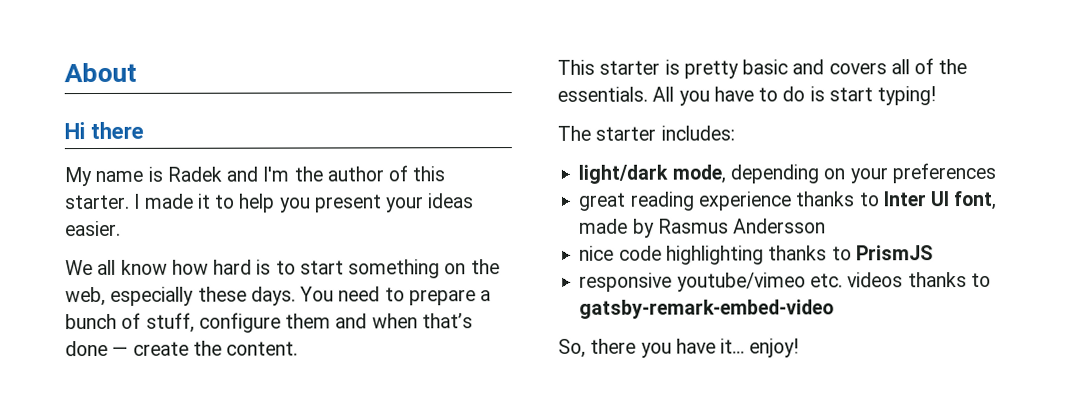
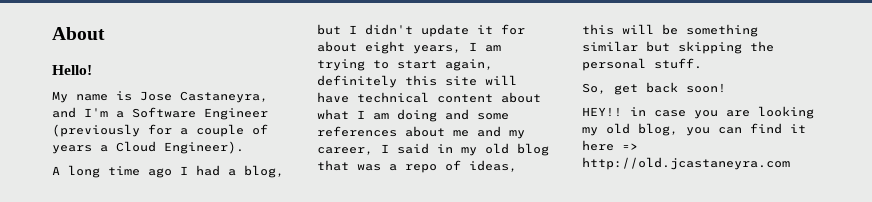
[64,121,145,140] Hi there -> [52,65,92,75] Hello!
[166,165,446,182] [64,193,475,213] [65,220,121,237] [65,259,500,279] [65,286,492,307] [65,312,473,333] [65,340,299,357] [557,58,968,79] [557,86,937,106] [557,125,735,141] [578,162,996,184] [578,190,998,211] [579,218,827,238] [579,245,933,265] [579,272,991,292] [579,299,835,319] [558,338,800,358] Radek and I'm the author of this starter. I made it to help you present your ideas easier. // We all know how hard is to start something on the web, especially these days. You need to prepare a bunch of stuff, configure them and when that’s done — create the content. // This starter is pretty basic and covers all of the essentials. All you have to do is start typing! // The starter includes: // light/dark mode, depending on your preferences // great reading experience thanks to Inter UI font, made by Rasmus Andersson // nice code highlighting thanks to PrismJS // responsive youtube/vimeo etc. videos thanks to gatsby-remark-embed-video // So, there you have it... enjoy! -> [140,91,268,103] [52,107,268,120] [52,124,268,137] [52,141,244,154] [52,165,284,178] [317,24,525,37] [317,41,501,54] [317,59,493,71] [317,75,517,88] [317,92,541,103] [317,109,509,122] [317,126,525,139] [317,143,549,156] [317,160,517,173] [582,24,758,37] [582,41,774,54] [582,58,702,71] [582,82,726,95] [582,106,814,119] [582,123,806,136] [582,140,638,151] [582,157,790,170] Jose Castaneyra, and I'm a Software Engineer (previously for a couple of years a Cloud Engineer). // A long time ago I had a blog, but I didn't update it for about eight years, I am trying to start again, definitely this site will have technical content about what I am doing and some references about me and my career, I said in my old blog that was a repo of ideas, this will be something similar but skipping the personal stuff. // So, get back soon! // HEY!! in case you are looking my old blog, you can find it here => http://old.jcastaneyra.com

